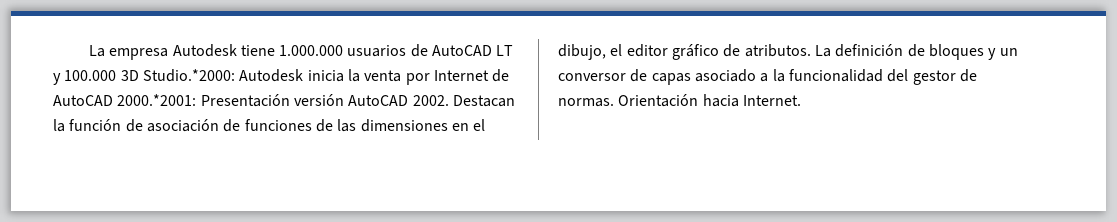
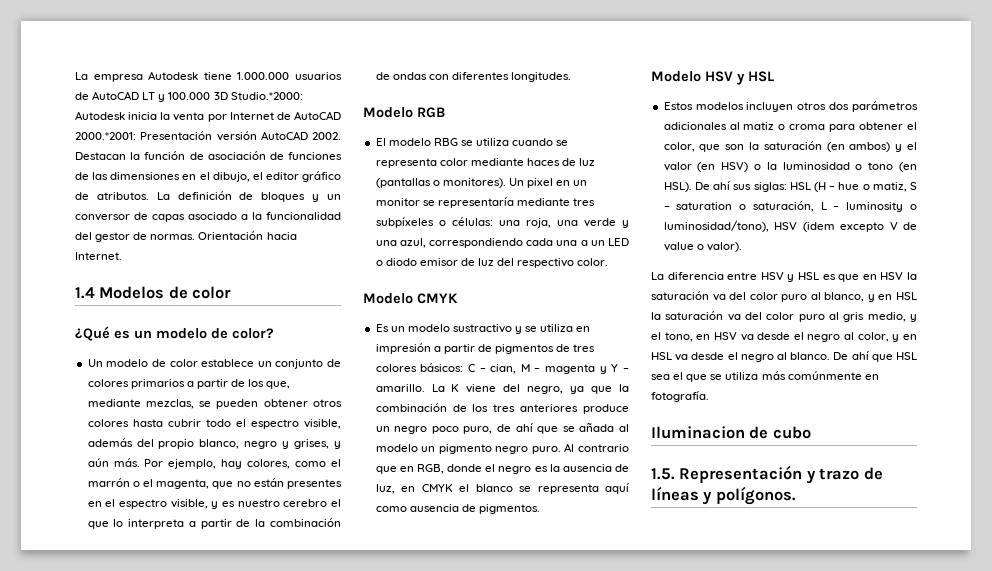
(801, 100) none -> [75,286,232,299] [75,326,274,341] [87,359,341,369] [87,379,291,389] [87,399,342,409] [87,419,341,429] [87,438,341,449] [87,458,341,469] [87,478,342,489] [87,499,341,509] [87,518,341,529] [375,72,572,82] [363,107,445,118] [375,138,569,146] [375,158,596,168] [375,178,588,188] [375,197,596,208] [375,217,629,228] [375,238,629,248] [375,258,609,268] [363,293,458,304] [375,324,591,334] [375,343,596,354] [375,363,629,374] [375,384,629,394] [375,403,629,414] [375,423,629,434] [375,443,629,454] [375,464,629,474] [375,483,629,494] [375,504,540,514] [651,71,774,85] [663,101,918,112] [663,122,917,132] [663,141,917,152] [663,162,917,172] [663,181,917,192] [663,201,917,212] [663,220,917,232] [663,242,742,252] [651,272,917,282] [651,291,917,302] [651,311,917,322] [651,332,917,342] [651,351,917,362] [651,371,879,382] [651,391,709,402] [651,426,811,439] [651,465,883,484] [651,486,796,505] // 1.4 Modelos de color // ¿Qué es un modelo de color? // Un modelo de color establece un conjunto de colores primarios a partir de los que, mediante mezclas, se pueden obtener otros colores hasta cubrir todo el espectro visible, además del propio blanco, negro y grises, y aún más. Por ejemplo, hay colores, como el marrón o el magenta, que no están presentes en el espectro visible, y es nuestro cerebro el que lo interpreta a partir de la combinación de ondas con diferentes longitudes. // Modelo RGB // El modelo RBG se utiliza cuando se representa color mediante haces de luz (pantallas o monitores). Un pixel en un monitor se representaría mediante tres subpíxeles o células: una roja, una verde y una azul, correspondiendo cada una a un LED o diodo emisor de luz del respectivo color. // Modelo CMYK // Es un modelo sustractivo y se utiliza en impresión a partir de pigmentos de tres colores básicos: C – cian, M – magenta y Y – amarillo. La K viene del negro, ya que la combinación de los tres anteriores produce un negro poco puro, de ahí que se añada al modelo un pigmento negro puro. Al contrario que en RGB, donde el negro es la ausencia de luz, en CMYK el blanco se representa aquí como ausencia de pigmentos. // Modelo HSV y HSL // Estos modelos incluyen otros dos parámetros adicionales al matiz o croma para obtener el color, que son la saturación (en ambos) y el valor (en HSV) o la luminosidad o tono (en HSL). De ahí sus siglas: HSL (H – hue o matiz, S – saturation o saturación, L – luminosity o luminosidad/tono), HSV (idem excepto V de value o valor). // La diferencia entre HSV y HSL es que en HSV la saturación va del color puro al blanco, y en HSL la saturación va del color puro al gris medio, y el tono, en HSV va desde el negro al color, y en HSL va desde el negro al blanco. De ahí que HSL sea el que se utiliza más comúnmente en fotografía. // Iluminacion de cubo // 1.5. Representación y trazo de líneas y polígonos.

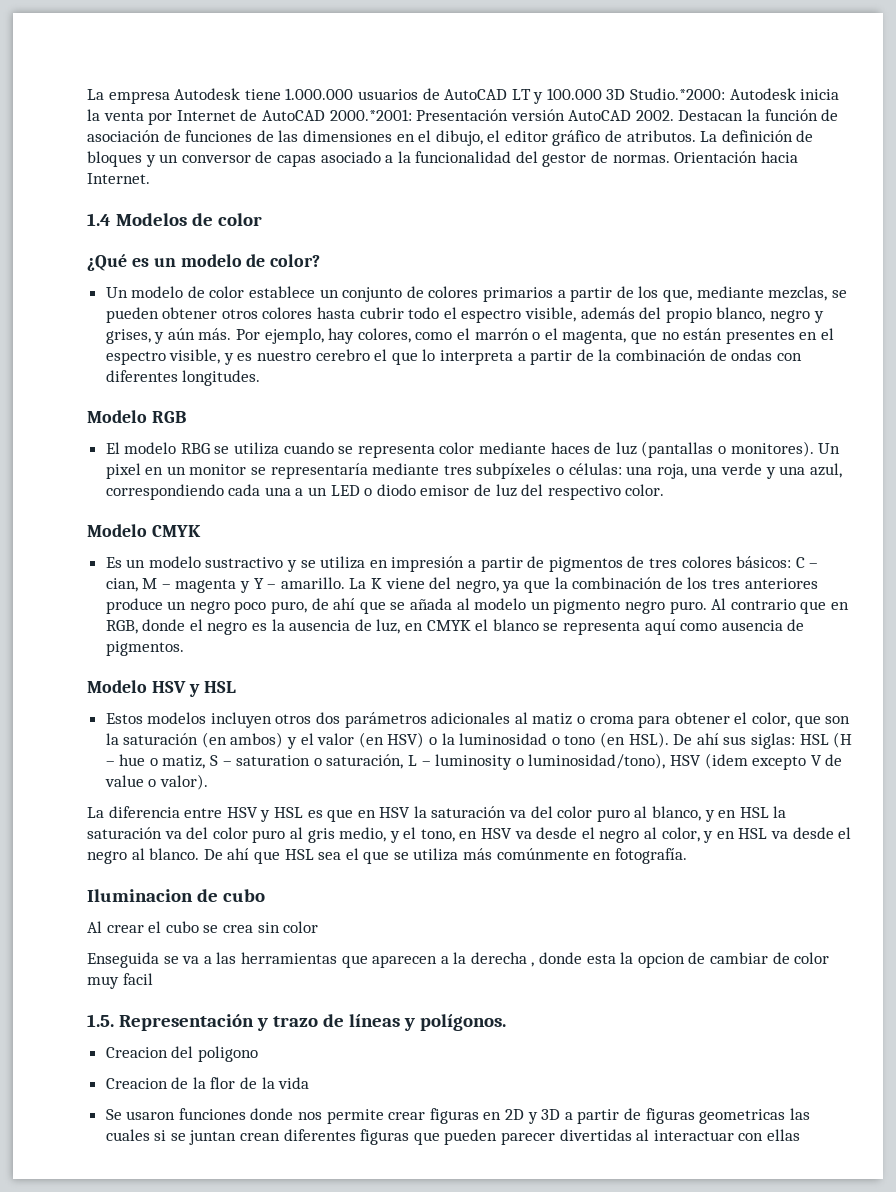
(811, 432) none -> [87,921,319,933] [87,952,830,968] [87,973,153,989] // Al crear el cubo se crea sin color // Enseguida se va a las herramientas que aparecen a la derecha , donde esta la opcion de cambiar de color muy facil
(796, 495) none -> [105,1046,258,1062] [105,1077,310,1089] [105,1108,810,1124] [105,1129,800,1145] // Creacion del poligono // Creacion de la flor de la vida // Se usaron funciones donde nos permite crear figuras en 2D y 3D a partir de figuras geometricas las cuales si se juntan crean diferentes figuras que pueden parecer divertidas al interactuar con ellas

